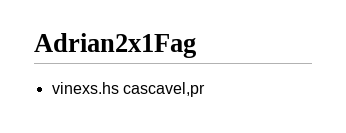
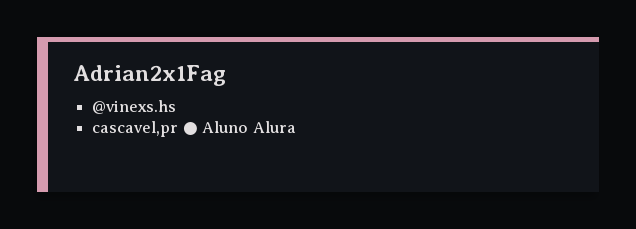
[51,82,205,97] vinexs.hs cascavel,pr -> [92,100,177,114] [92,121,296,137] @vinexs.hs // cascavel,pr ● Aluno Alura

